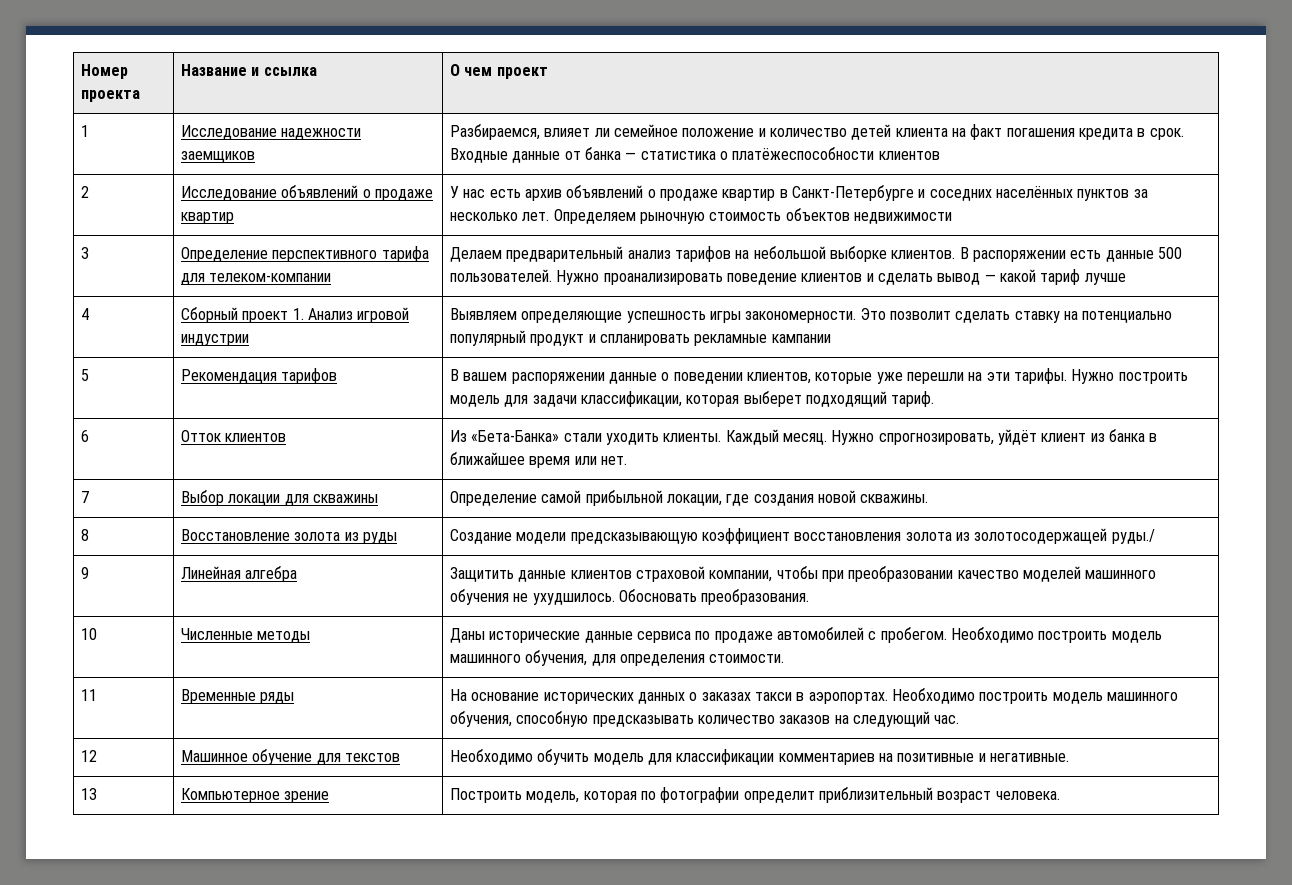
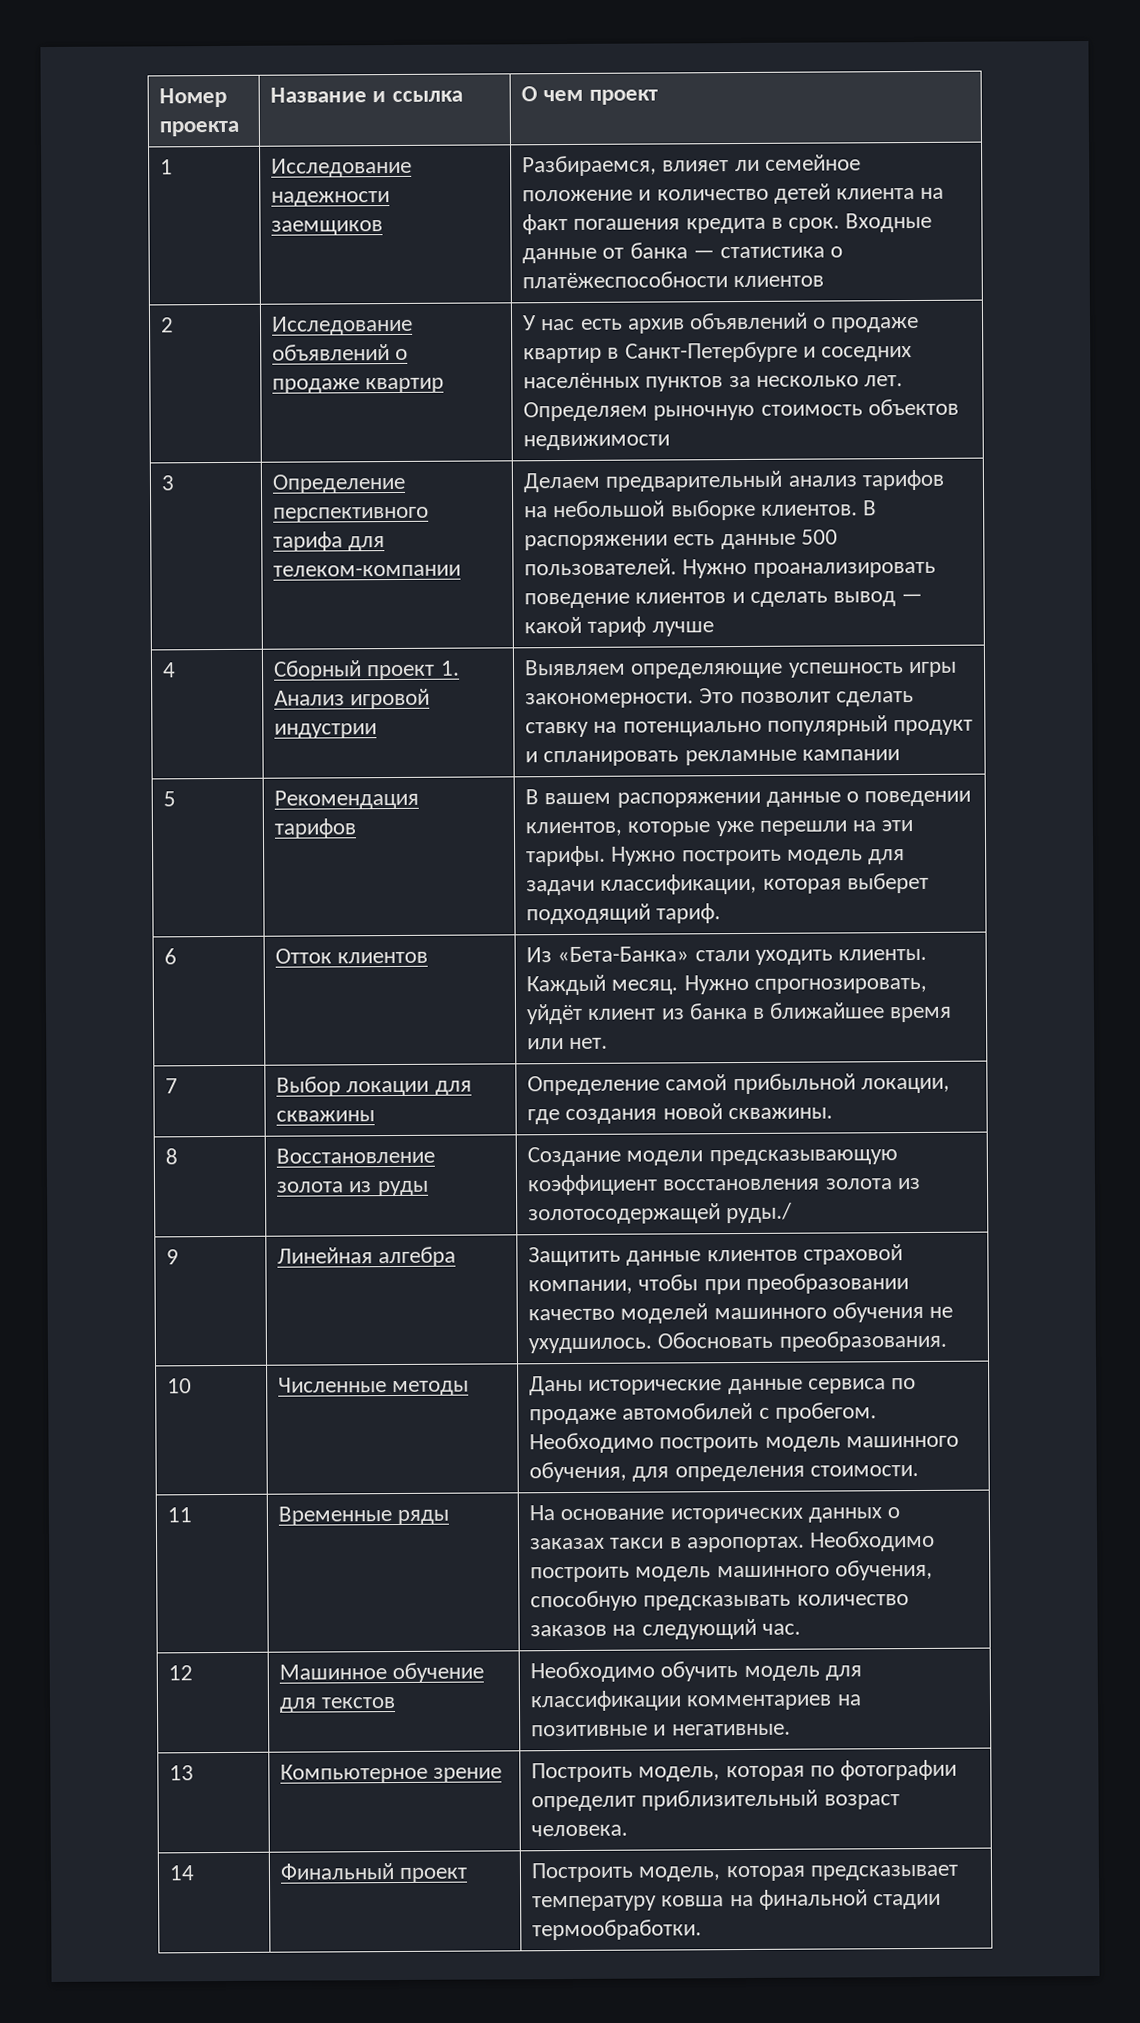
(1060, 795) none -> [169,1865,195,1881] [280,1863,469,1883] [531,1862,959,1883] [532,1889,941,1912] [532,1919,703,1941] // 14 | Финальный проект | Построить модель, которая предсказывает температуру ковша на финальной стадии термообработки.

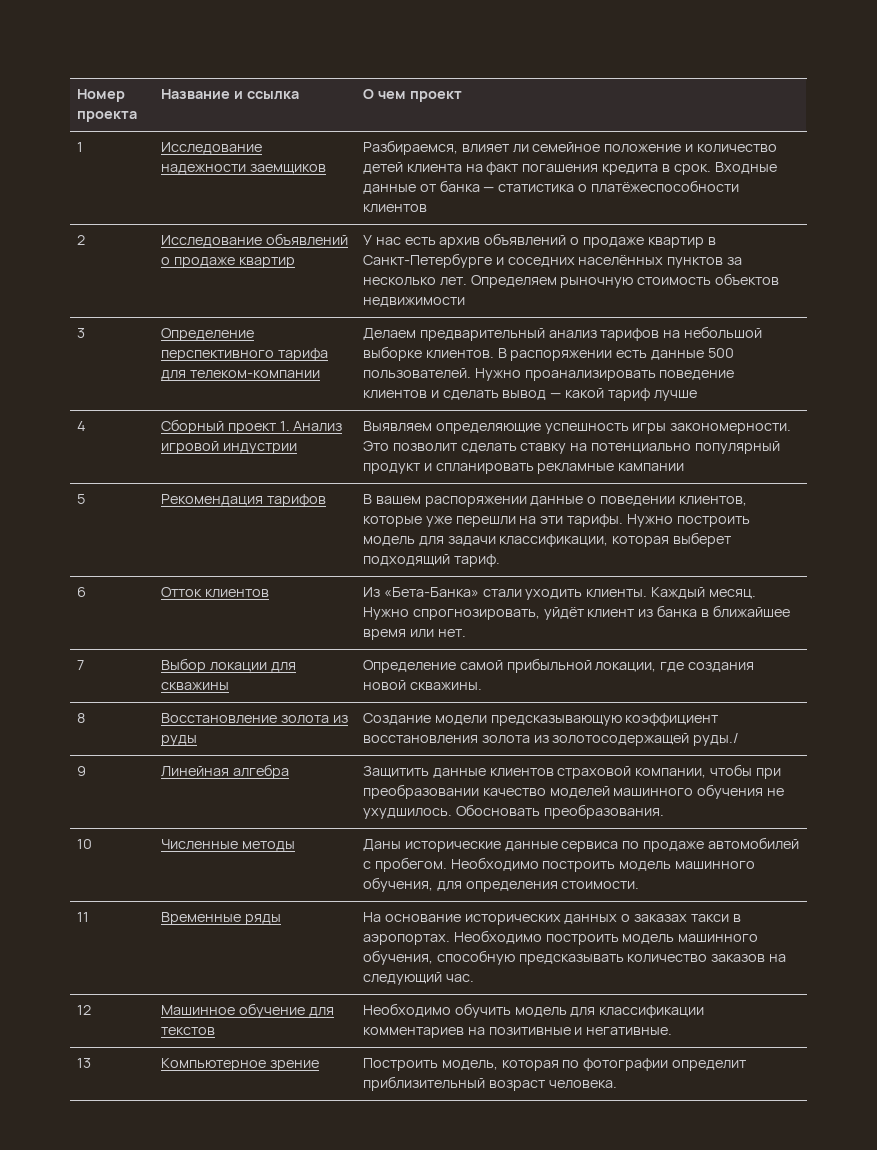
[169,1865,195,1881] [280,1863,469,1883] [531,1862,959,1883] [532,1889,941,1912] [532,1919,703,1941] // 14 | Финальный проект | Построить модель, которая предсказывает температуру ковша на финальной стадии термообработки. -> (617, 1084) none

